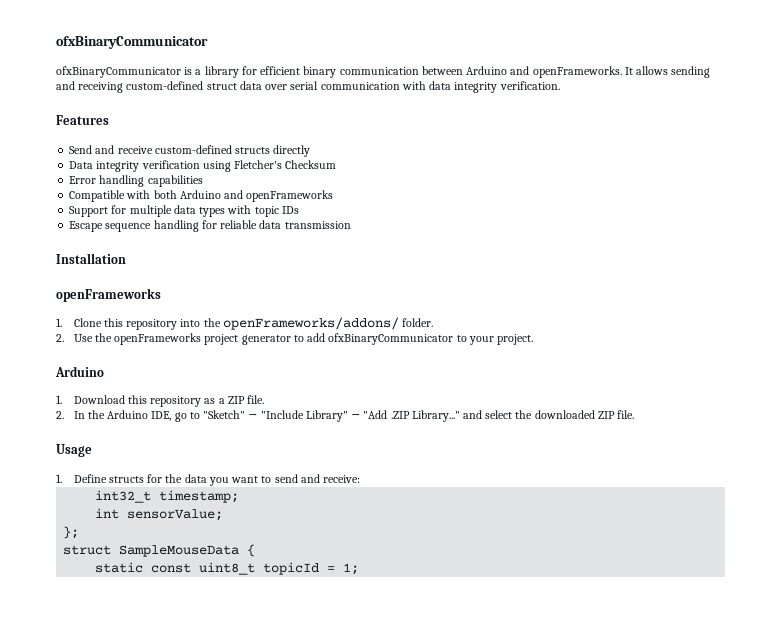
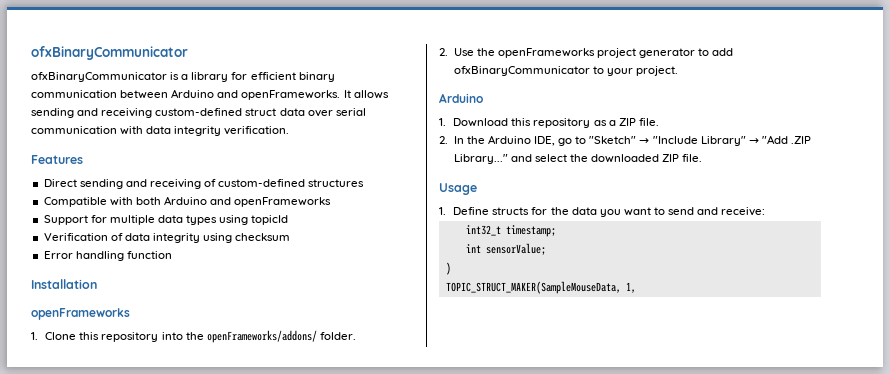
[69,145,311,157] [69,160,337,172] [69,175,203,187] Send and receive custom-defined structs directly // Data integrity verification using Fletcher's Checksum // Error handling capabilities -> [43,179,365,189] Direct sending and receiving of custom-defined structures
[227,205,299,217] [69,220,351,232] with topic IDs // Escape sequence handling for reliable data transmission -> [219,215,289,225] [43,233,291,243] [43,251,172,261] using topicId // Verification of data integrity using checksum // Error handling function
[63,526,80,539] [63,544,256,557] [95,562,360,575] }; // struct SampleMouseData { // static const uint8_t topicId = 1; -> [445,262,451,275] [445,281,636,294] ) // TOPIC_STRUCT_MAKER(SampleMouseData, 1,

